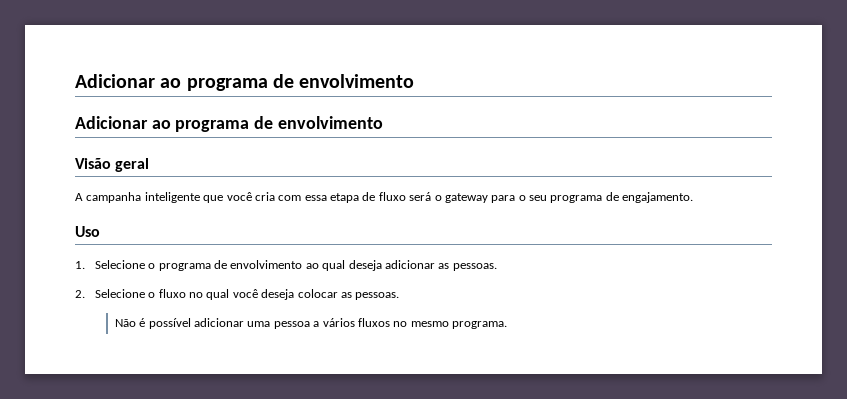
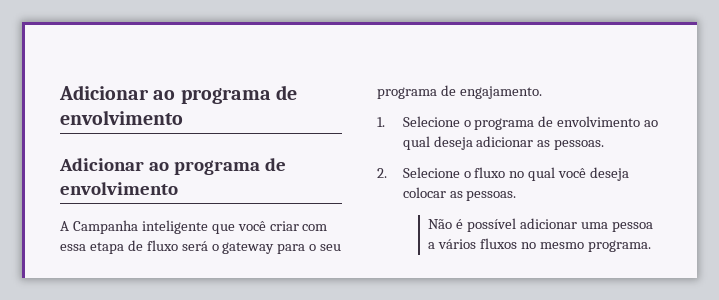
[75,158,150,172] // Visão geral -> (178, 188) none
[86,192,142,203] campanha -> [72,220,138,234] Campanha
[254,192,275,201] cria -> [269,221,299,231] criar
[75,226,100,237] // Uso -> (542, 92) none

